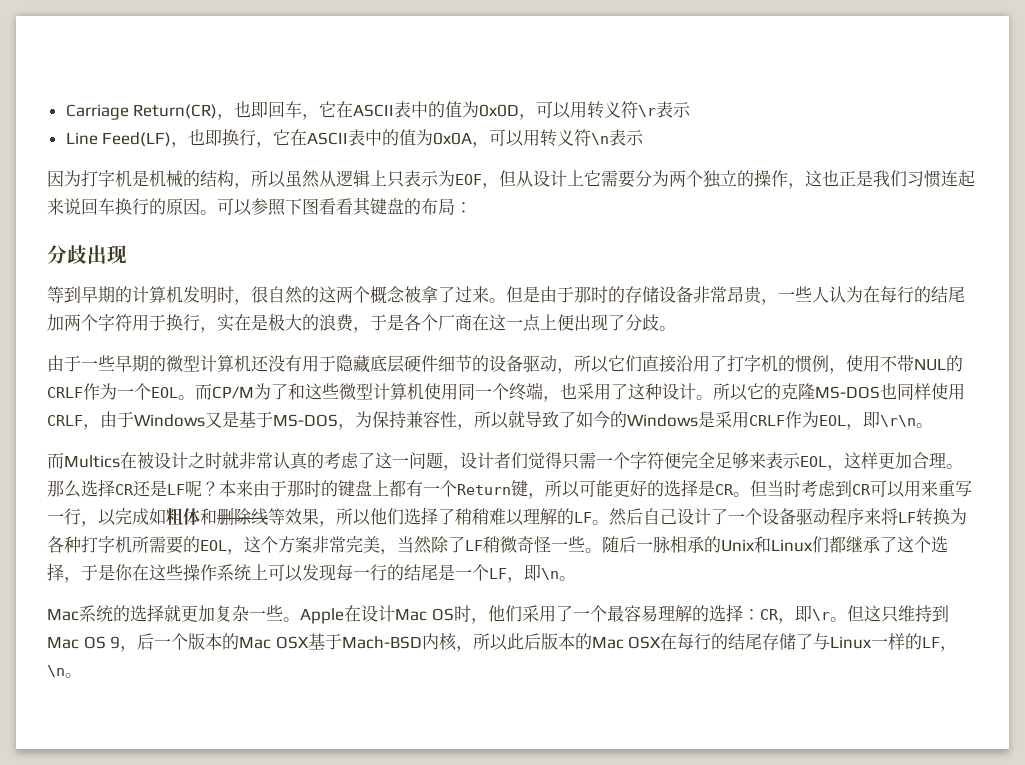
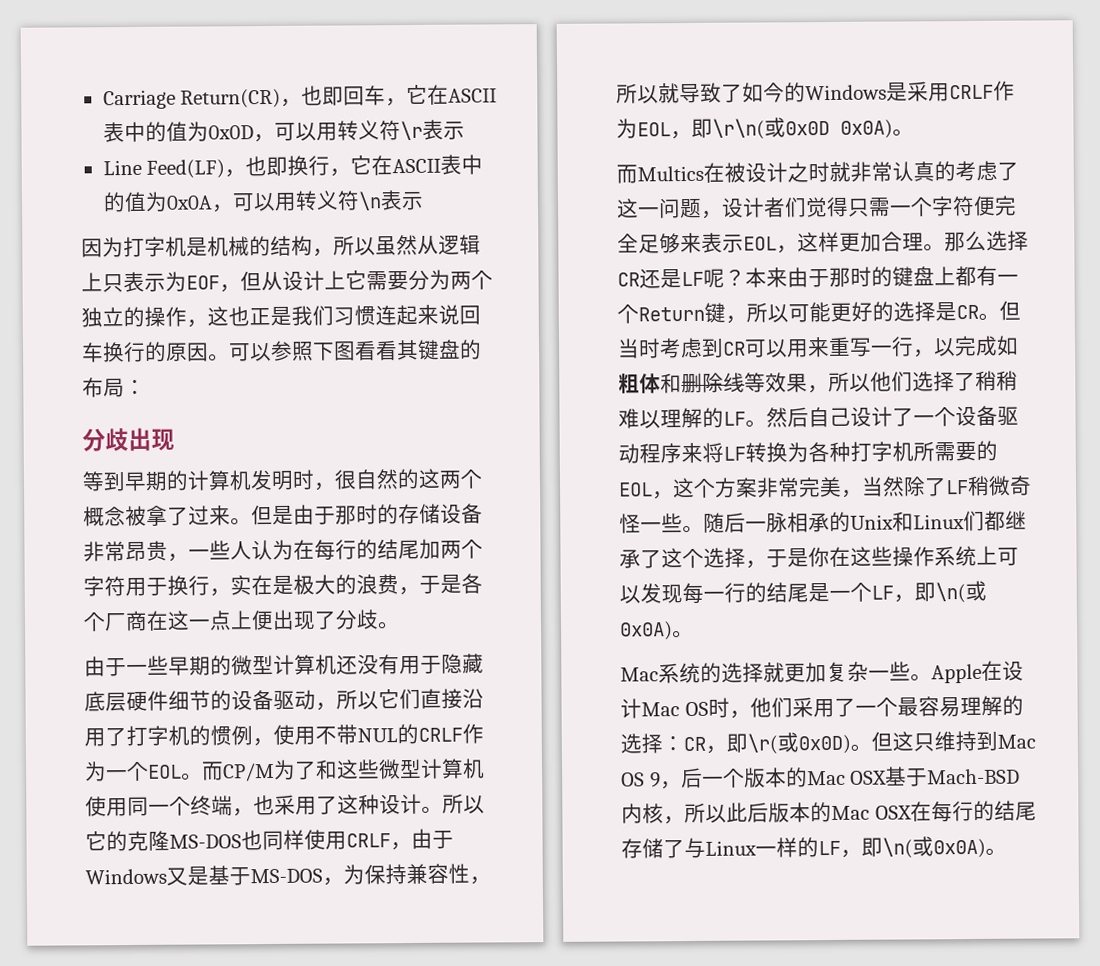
[880,415,916,427] \r\n -> [712,117,893,140] \r\n(或0x0D 0x0A)
[541,568,559,580] \n -> [935,580,987,604] [619,621,673,641] \n(或0x0A)
[811,609,830,621] \r -> [747,732,851,755] \r(或0x0D)
[47,665,65,677] \n -> [861,836,986,859] 即\n(或0x0A)

